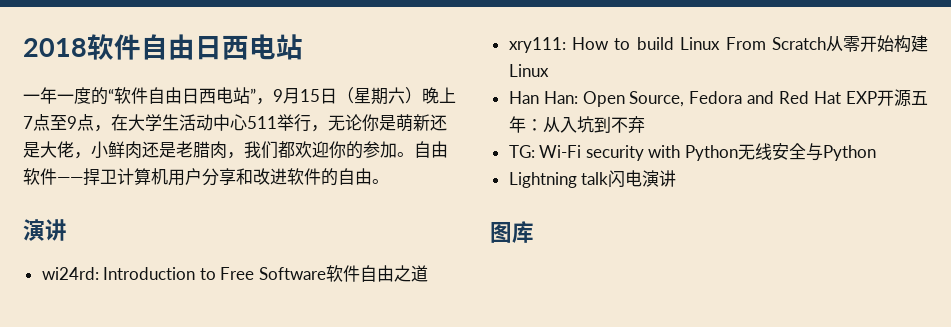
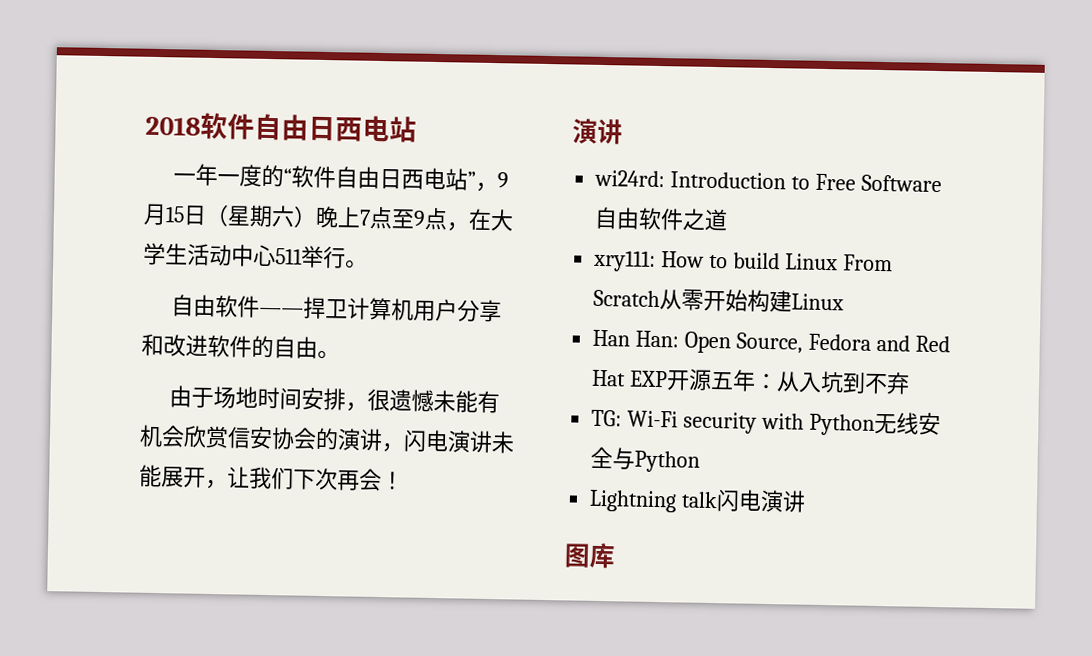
[311,114,447,132] [23,141,414,159] ，无论你是萌新还是大佬，小鲜肉还是老腊肉，我们都欢迎你的参加。 -> [345,260,368,269] 。 //
(389, 181) none -> [169,385,501,414] [139,424,515,454] [139,464,404,492] // 由于场地时间安排，很遗憾未能有机会欣赏信安协会的演讲，闪电演讲未能展开，让我们下次再会！
[326,265,395,282] 软件自由 -> [594,206,685,231] 自由软件

